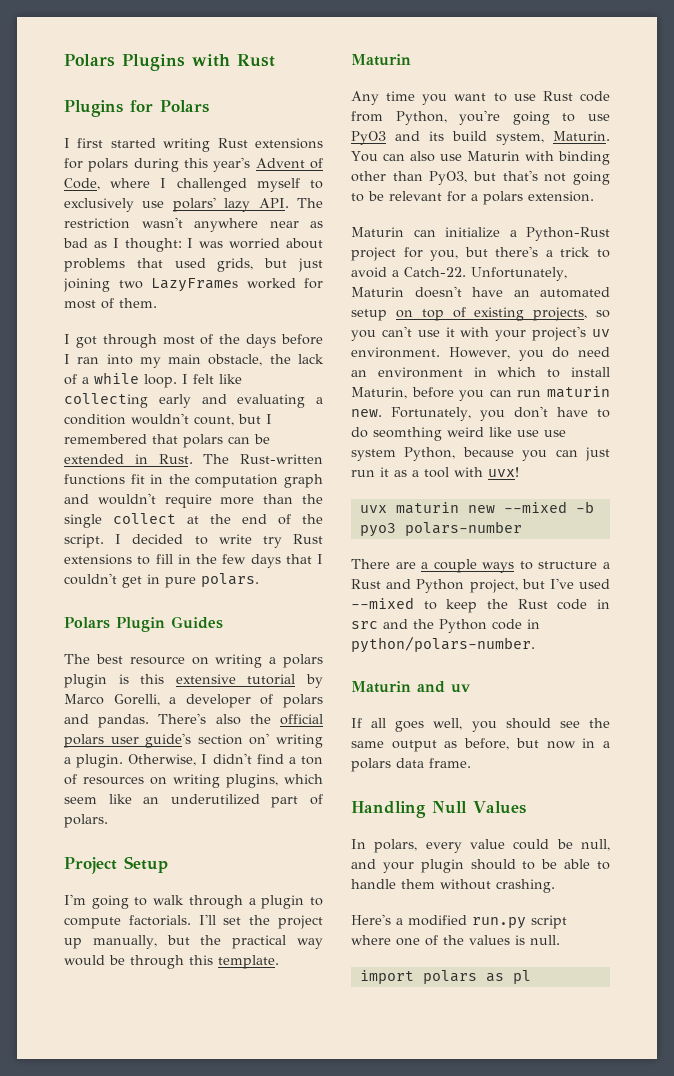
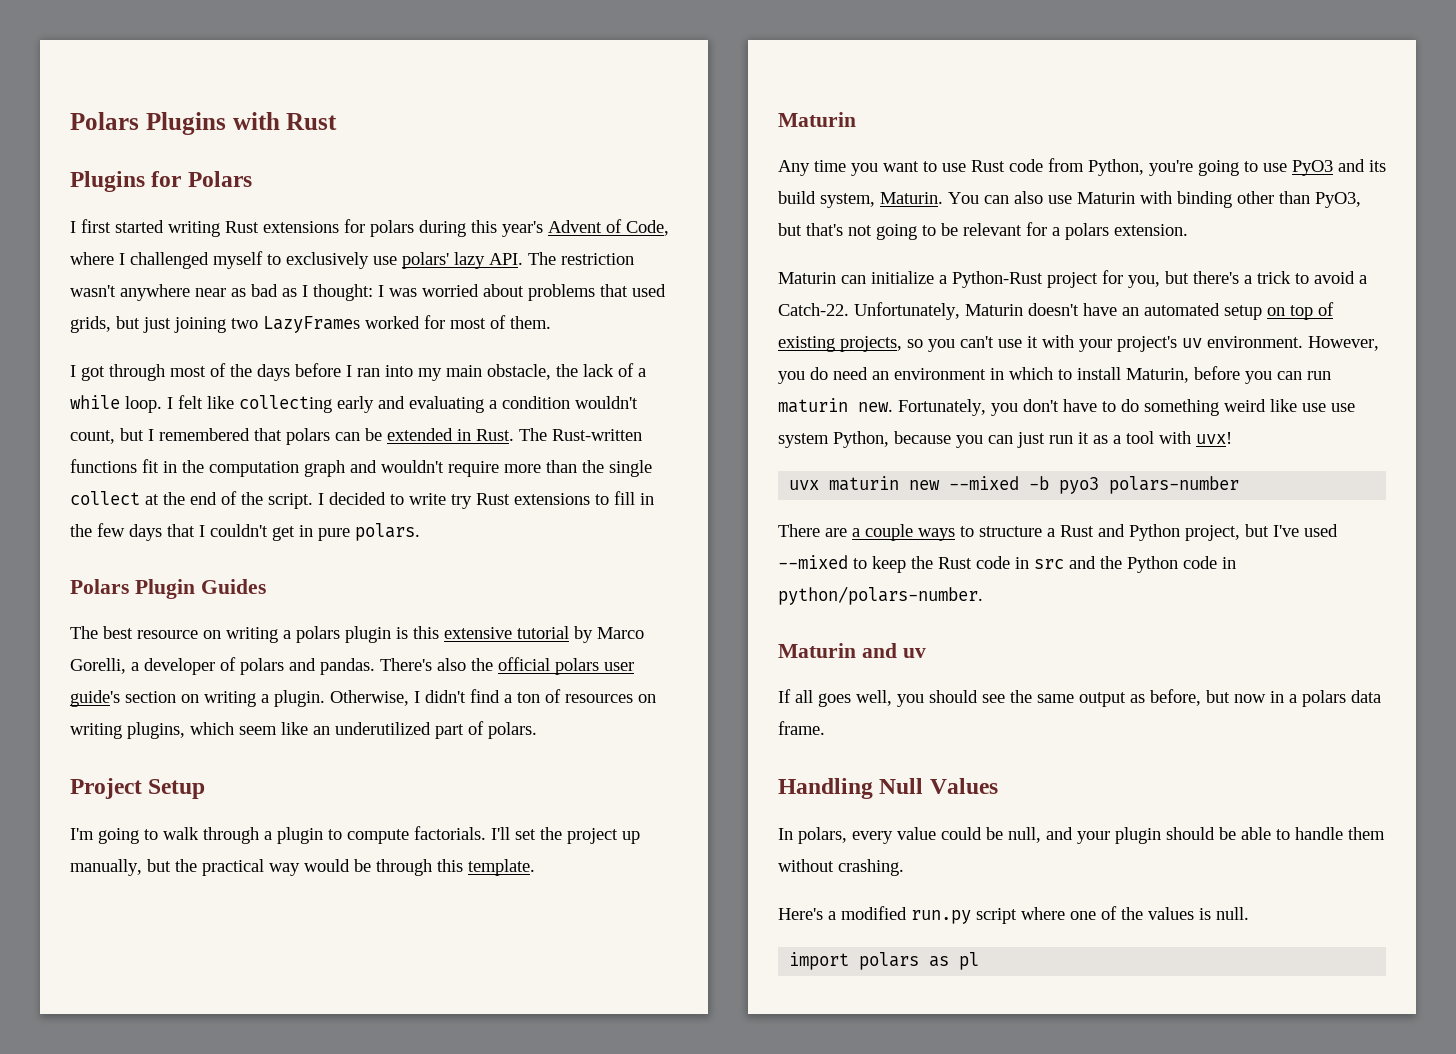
[249,733,270,745] on' -> [181,694,199,703] on
[373,427,442,441] seomthing -> [1144,399,1219,416] something
[522,861,536,870] to -> (1215, 833) none

